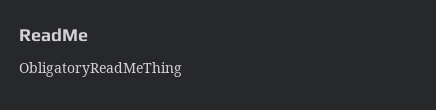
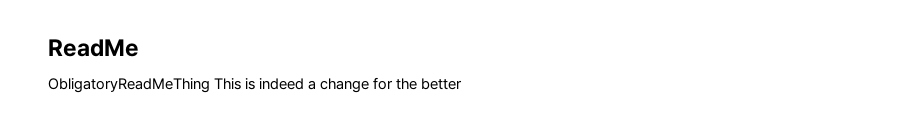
(182, 69) none -> [214,77,463,93] This is indeed a change for the better

